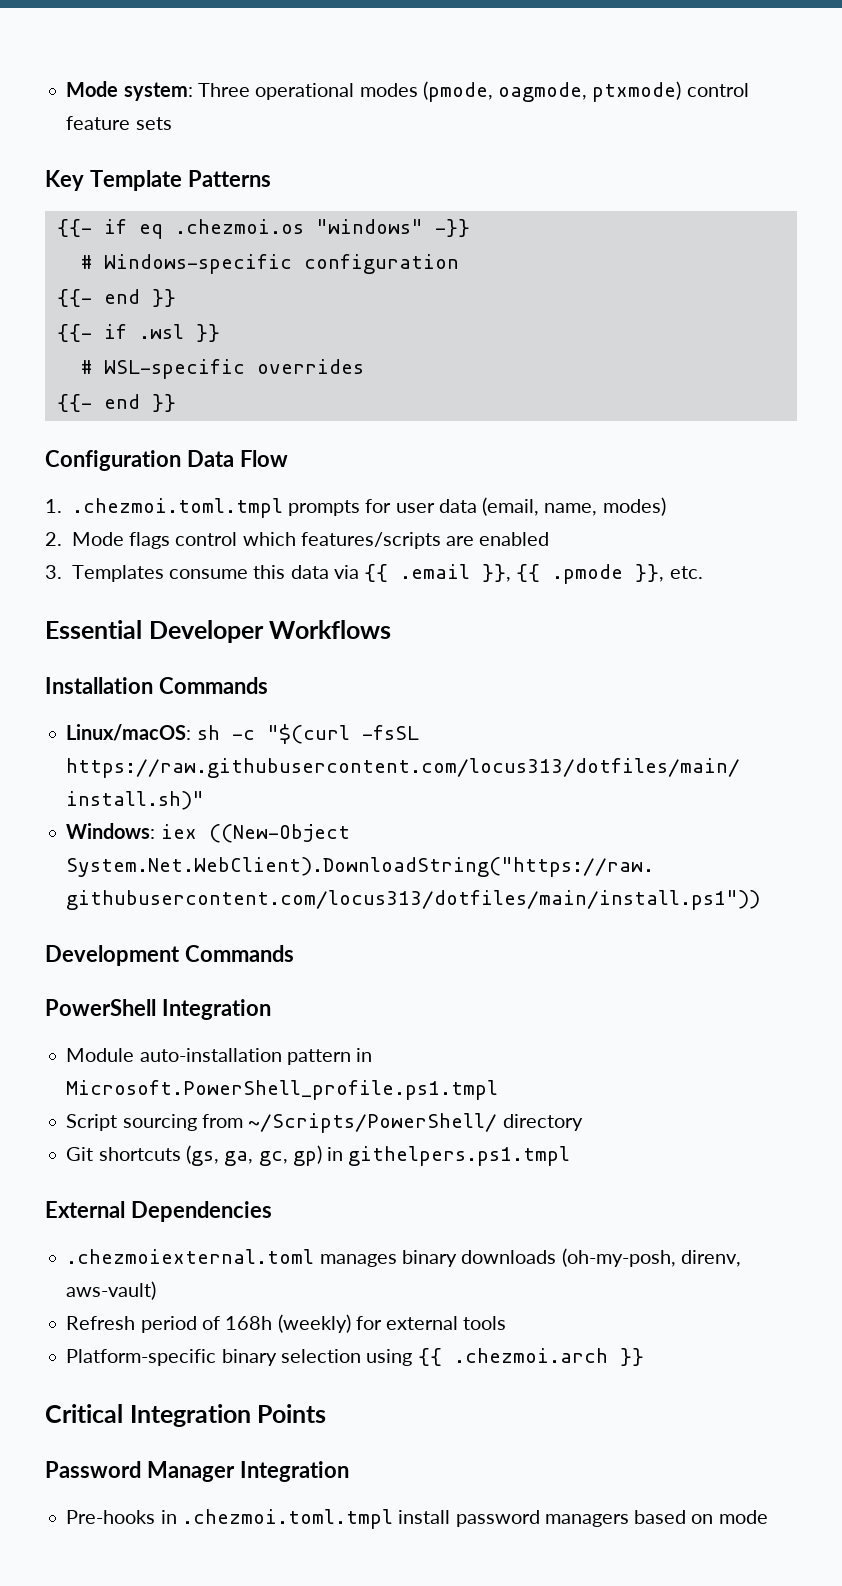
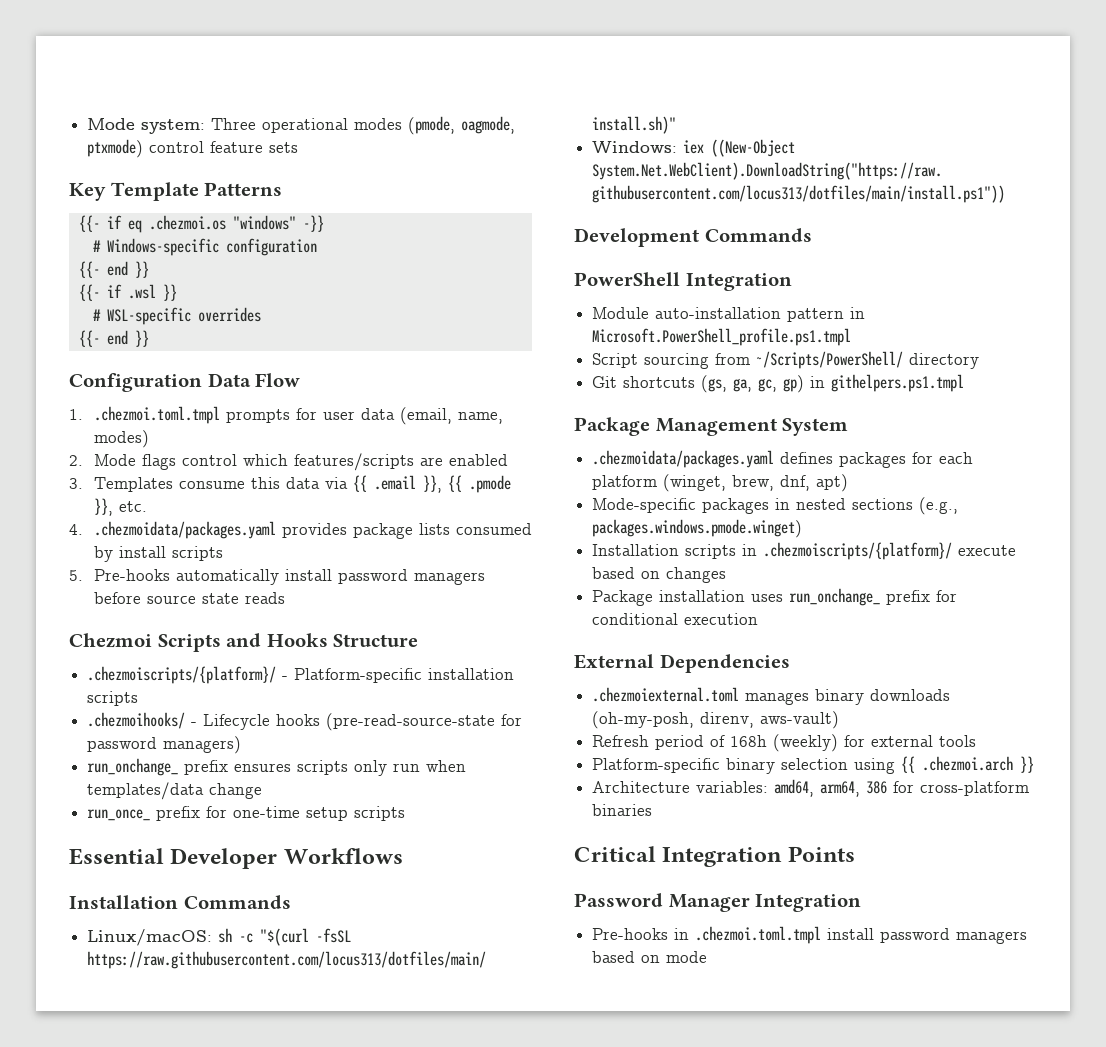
(703, 572) none -> [69,521,532,539] [93,546,223,562] [69,569,485,585] [93,592,285,604] [69,633,419,652] [87,666,515,684] [87,691,139,706] [87,712,523,731] [87,736,242,754] [87,758,467,776] [87,782,263,800] [87,806,406,821] // 4. .chezmoidata/packages.yaml provides package lists consumed by install scripts // 5. Pre-hooks automatically install password managers before source state reads // Chezmoi Scripts and Hooks Structure // .chezmoiscripts/{platform}/ - Platform-specific installation scripts // .chezmoihooks/ - Lifecycle hooks (pre-read-source-state for password managers) // run_onchange_ prefix ensures scripts only run when templates/data change // run_once_ prefix for one-time setup scripts
(571, 1156) none -> [574,417,849,436] [592,450,974,468] [592,474,849,492] [592,497,959,515] [592,519,803,538] [592,542,1017,560] [592,567,727,583] [592,588,958,606] [592,613,759,625] // Package Management System // .chezmoidata/packages.yaml defines packages for each platform (winget, brew, dnf, apt) // Mode-specific packages in nested sections (e.g., packages.windows.pmode.winget) // Installation scripts in .chezmoiscripts/{platform}/ execute based on changes // Package installation uses run_onchange_ prefix for conditional execution
(644, 1357) none -> [592,779,1030,797] [592,804,653,816] // Architecture variables: amd64, arm64, 386 for cross-platform binaries

